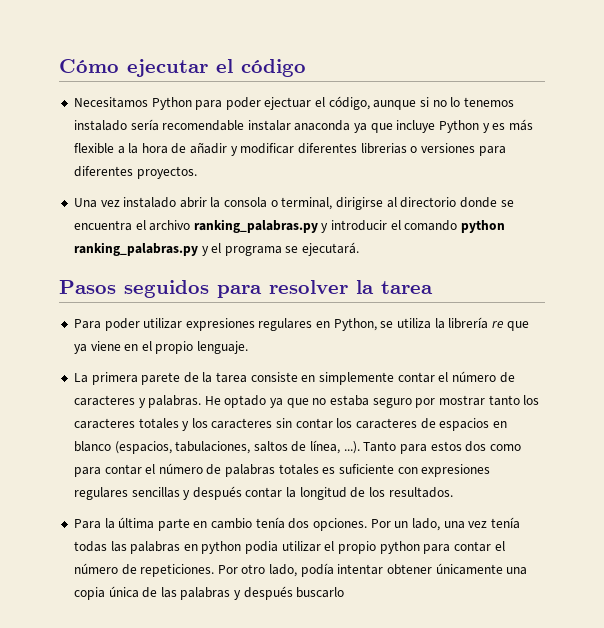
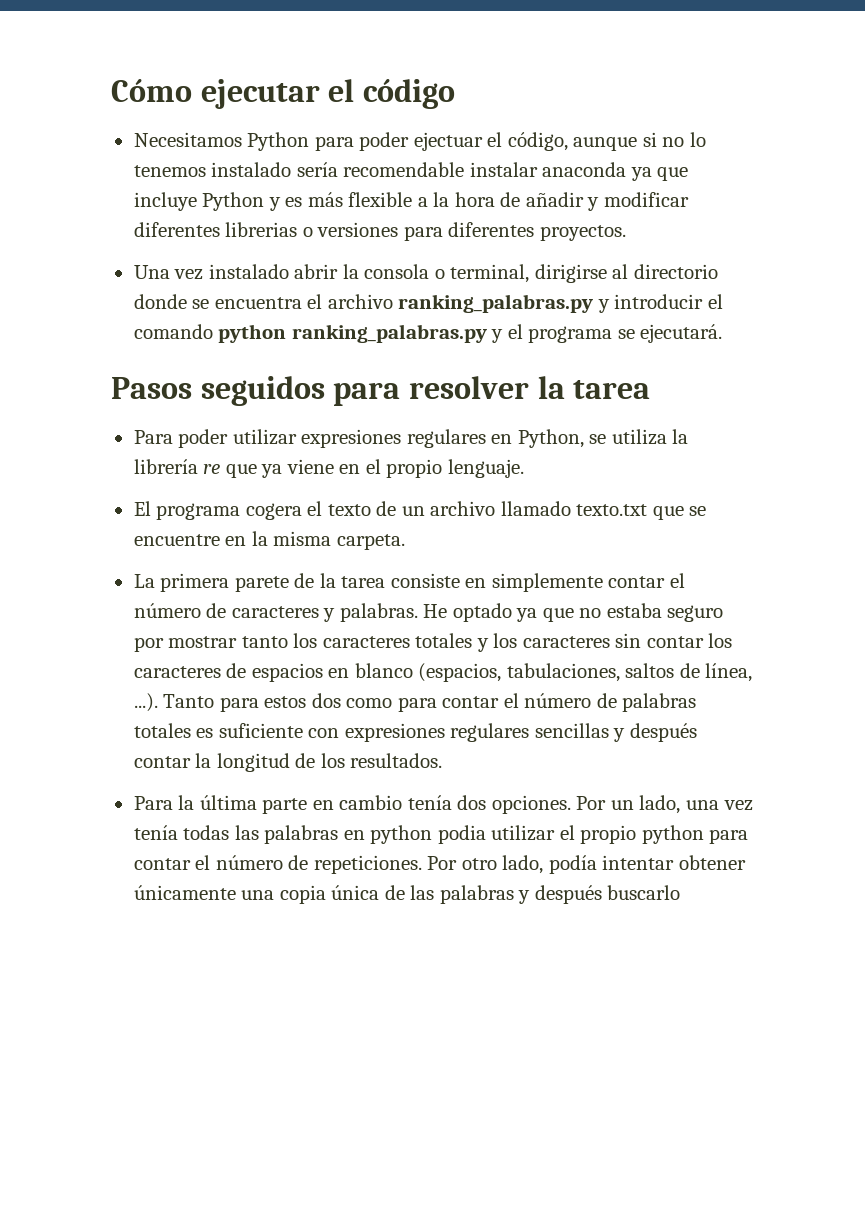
(249, 347) none -> [133,501,707,520] [133,531,405,550] // El programa cogera el texto de un archivo llamado texto.txt que se encuentre en la misma carpeta.

